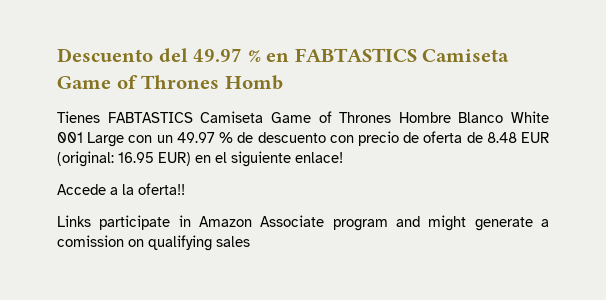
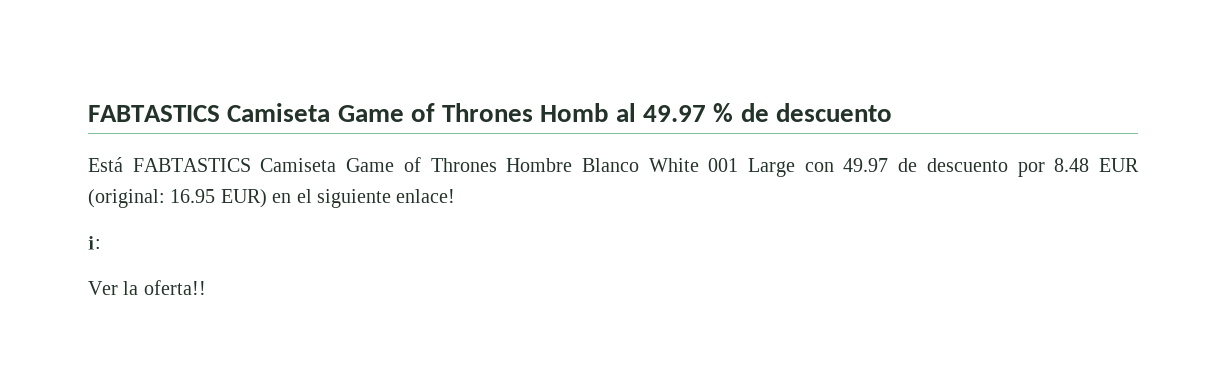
[57,48,290,62] Descuento del 49.97 % en -> (88, 113) none
[57,111,100,123] // Tienes -> [615,103,892,122] [88,157,123,172] al 49.97 % de descuento // Está
[156,131,483,146] un 49.97 % de descuento con precio de oferta de -> [843,158,1045,177] 49.97 de descuento por
[57,184,118,195] Accede a -> [88,236,101,250] [88,281,118,295] ℹ: // Ver
[57,215,549,231] [57,235,250,251] // Links participate in Amazon Associate program and might generate a comission on qualifying sales -> (206, 287) none

